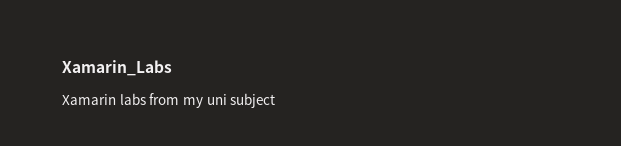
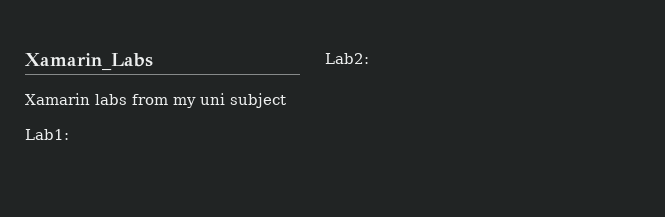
(276, 100) none -> [25,129,69,140] [325,53,369,64] // Lab1: // Lab2:

